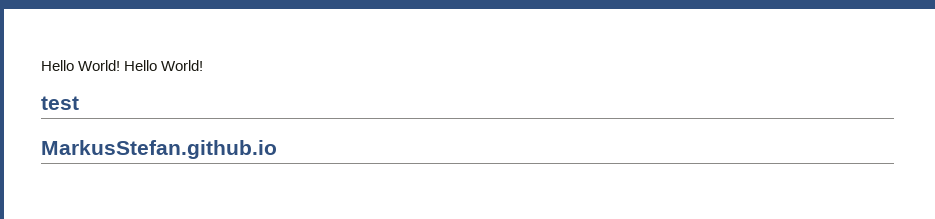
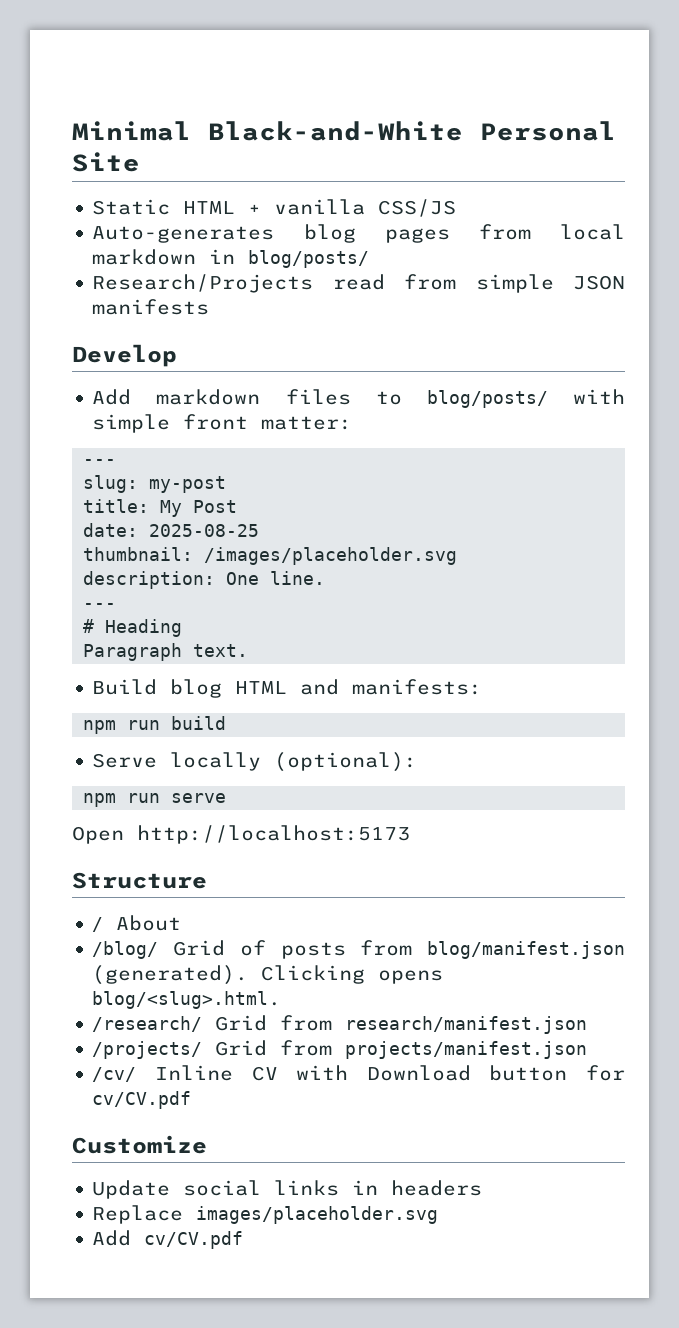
[41,60,204,71] [41,96,79,110] [41,140,277,159] Hello World! Hello World! // test // MarkusStefan.github.io -> [72,121,616,141] [72,152,140,172] [92,199,457,217] [92,224,625,243] [92,249,370,268] [92,274,625,293] [92,299,210,315] [72,344,177,367] [92,389,625,408] [92,414,353,433] [83,459,117,465] [83,475,227,493] [83,499,238,517] [83,523,260,537] [83,547,458,565] [83,571,326,589] [83,603,117,609] [83,619,183,637] [83,643,249,661] [92,679,483,698] [83,716,227,734] [92,752,418,772] [83,793,227,807] [72,825,410,844] [72,872,207,889] [92,915,182,932] [92,940,625,959] [92,965,444,985] [92,991,282,1009] [92,1015,588,1034] [92,1040,588,1059] [92,1065,625,1082] [92,1091,192,1109] [72,1135,207,1154] [92,1180,483,1199] [92,1205,439,1224] [92,1230,244,1249] Minimal Black-and-White Personal Site // Static HTML + vanilla CSS/JS // Auto-generates blog pages from local markdown in blog/posts/ // Research/Projects read from simple JSON manifests // Develop // Add markdown files to blog/posts/ with simple front matter: // --- // slug: my-post // title: My Post // date: 2025-08-25 // thumbnail: /images/placeholder.svg // description: One line. // --- // # Heading // Paragraph text. // Build blog HTML and manifests: // npm run build // Serve locally (optional): // npm run serve // Open http://localhost:5173 // Structure // / About // /blog/ Grid of posts from blog/manifest.json (generated). Clicking opens blog/<slug>.html. // /research/ Grid from research/manifest.json // /projects/ Grid from projects/manifest.json // /cv/ Inline CV with Download button for cv/CV.pdf // Customize // Update social links in headers // Replace images/placeholder.svg // Add cv/CV.pdf

